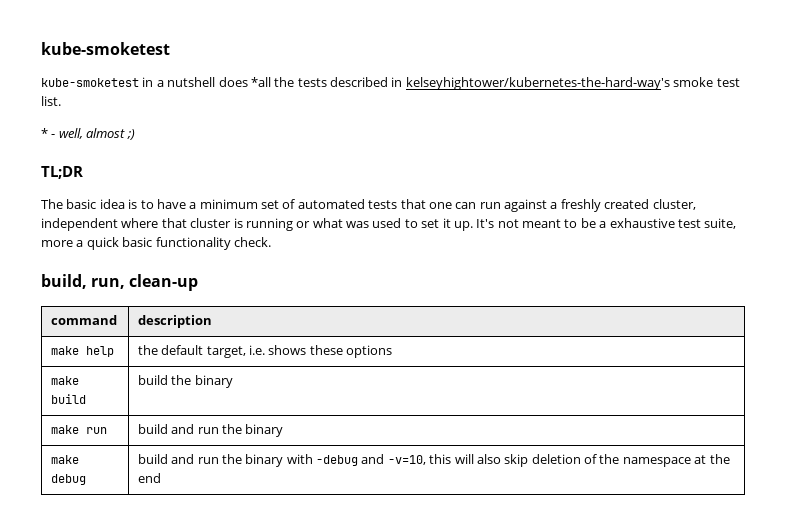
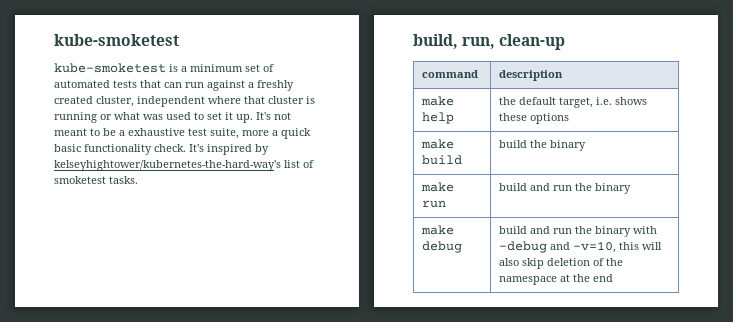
[142,77,740,90] [41,96,61,106] [41,128,135,140] [41,166,83,179] [41,199,186,209] in a nutshell does *all the tests described in kelseyhightower/kubernetes-the-hard-way's smoke test list. // * - well, almost ;) // TL;DR // The basic idea is to have -> [169,64,178,72] is
[428,202,452,209] one -> (161, 84) none
(271, 242) none -> [189,144,269,155] [54,160,314,171] [54,176,138,184] It's inspired by kelseyhightower/kubernetes-the-hard-way's list of smoketest tasks.

